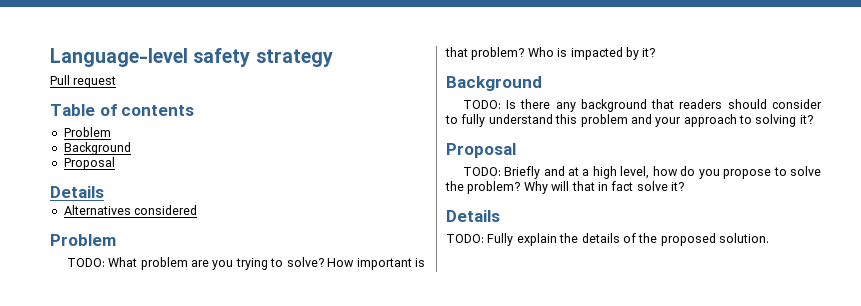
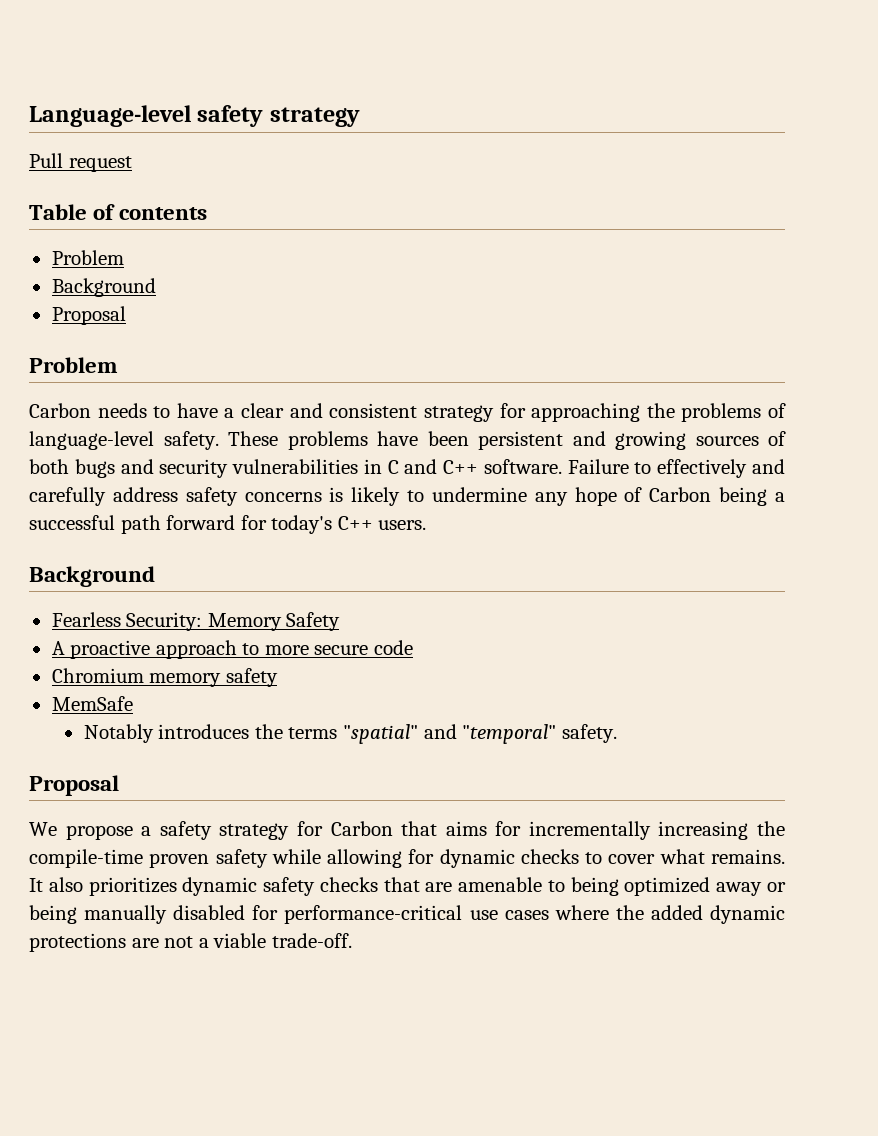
[50,186,104,198] [63,205,198,215] [50,234,116,246] [66,257,426,270] [445,47,656,60] [446,76,542,91] [462,99,823,112] [445,114,813,127] [446,143,516,158] [462,166,821,179] [445,181,684,194] [446,210,500,222] [446,233,769,246] Details // Alternatives considered // Problem // TODO: What problem are you trying to solve? How important is that problem? Who is impacted by it? // Background // TODO: Is there any background that readers should consider to fully understand this problem and your approach to solving it? // Proposal // TODO: Briefly and at a high level, how do you propose to solve the problem? Why will that in fact solve it? // Details // TODO: Fully explain the details of the proposed solution. -> [29,357,118,373] [29,403,787,422] [29,431,786,450] [29,459,786,478] [29,487,785,506] [29,515,427,534] [29,566,155,587] [51,612,341,631] [51,640,413,659] [51,668,278,687] [51,696,133,711] [83,724,617,744] [29,775,119,796] [29,821,785,840] [29,849,785,868] [29,877,787,896] [29,905,786,924] [29,933,352,952] Problem // Carbon needs to have a clear and consistent strategy for approaching the problems of language-level safety. These problems have been persistent and growing sources of both bugs and security vulnerabilities in C and C++ software. Failure to effectively and carefully address safety concerns is likely to undermine any hope of Carbon being a successful path forward for today's C++ users. // Background // Fearless Security: Memory Safety // A proactive approach to more secure code // Chromium memory safety // MemSafe // Notably introduces the terms "spatial" and "temporal" safety. // Proposal // We propose a safety strategy for Carbon that aims for incrementally increasing the compile-time proven safety while allowing for dynamic checks to cover what remains. It also prioritizes dynamic safety checks that are amenable to being optimized away or being manually disabled for performance-critical use cases where the added dynamic protections are not a viable trade-off.

